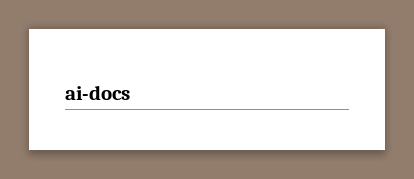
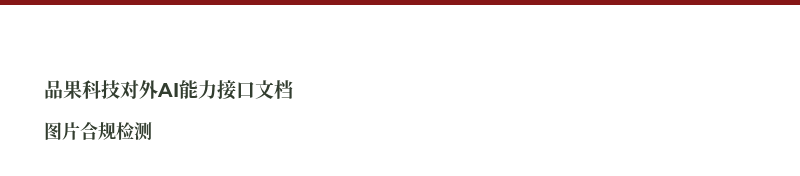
[65,85,130,100] ai-docs -> [44,80,293,100] [44,122,152,140] 品果科技对外AI能力接口文档 // 图片合规检测

